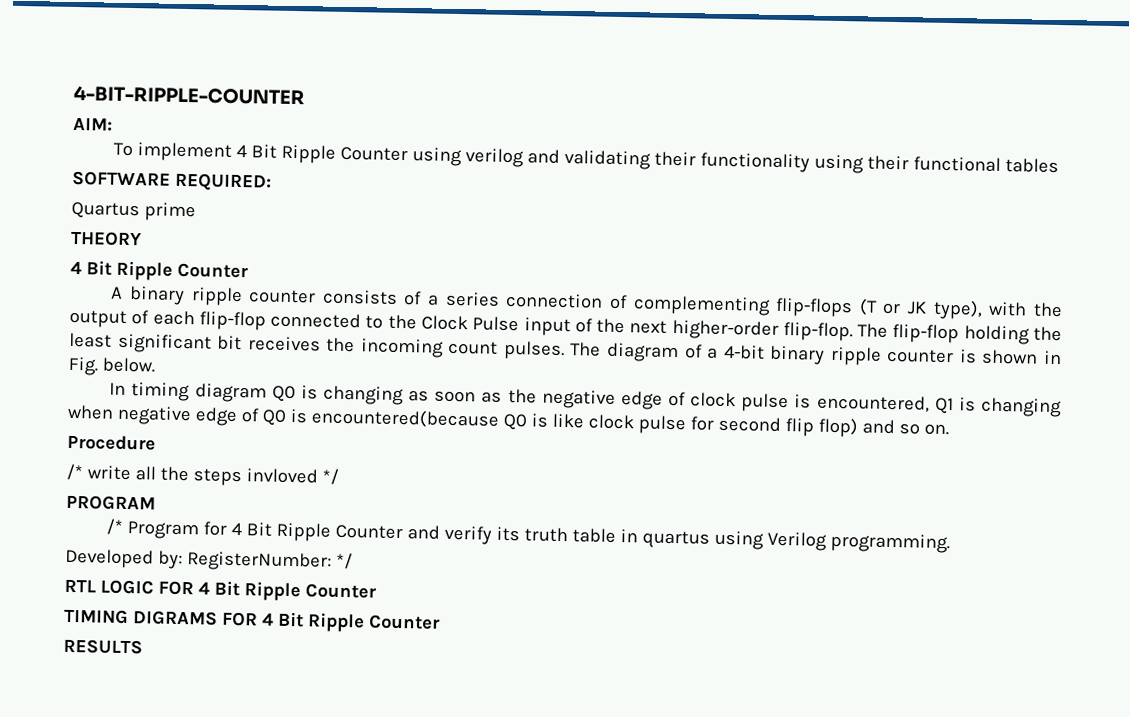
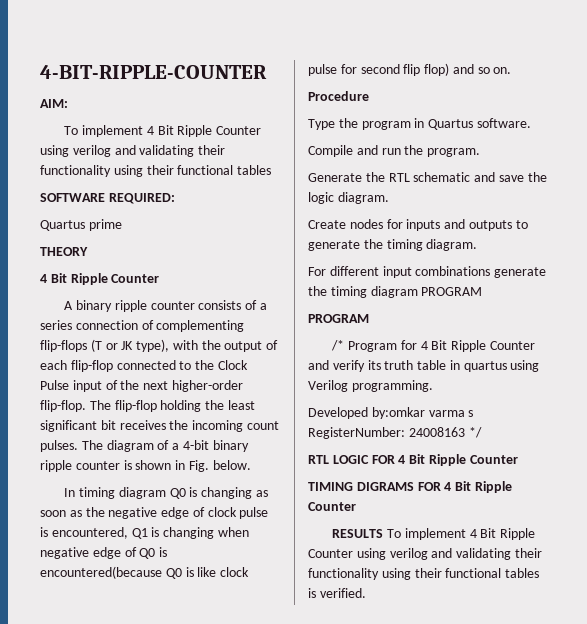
[66,463,339,487] /* write all the steps invloved */ -> [308,118,531,130] [308,145,481,157] [308,172,547,182] [308,192,389,204] [308,219,528,231] [308,239,478,251] [308,266,547,278] [308,286,483,298] Type the program in Quartus software. // Compile and run the program. // Generate the RTL schematic and save the logic diagram. // Create nodes for inputs and outputs to generate the timing diagram. // For different input combinations generate the timing diagram PROGRAM
[157,550,332,572] by: RegisterNumber: -> [371,407,474,419] [308,427,465,439] by:omkar varma s RegisterNumber: 24008163
(143, 646) none -> [386,528,536,540] [308,548,542,560] [308,568,540,580] [308,588,366,598] To implement 4 Bit Ripple Counter using verilog and validating their functionality using their functional tables is verified.

